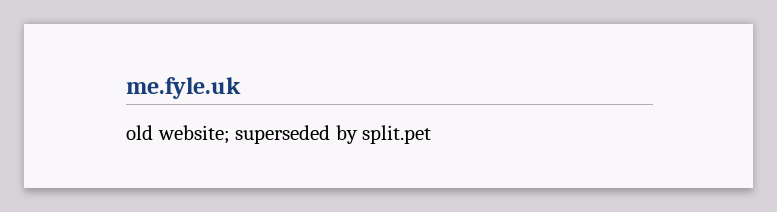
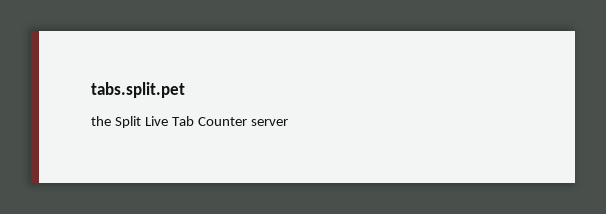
[126,77,241,99] [126,125,432,144] me.fyle.uk // old website; superseded by split.pet -> [91,82,185,98] [91,116,288,128] tabs.split.pet // the Split Live Tab Counter server

